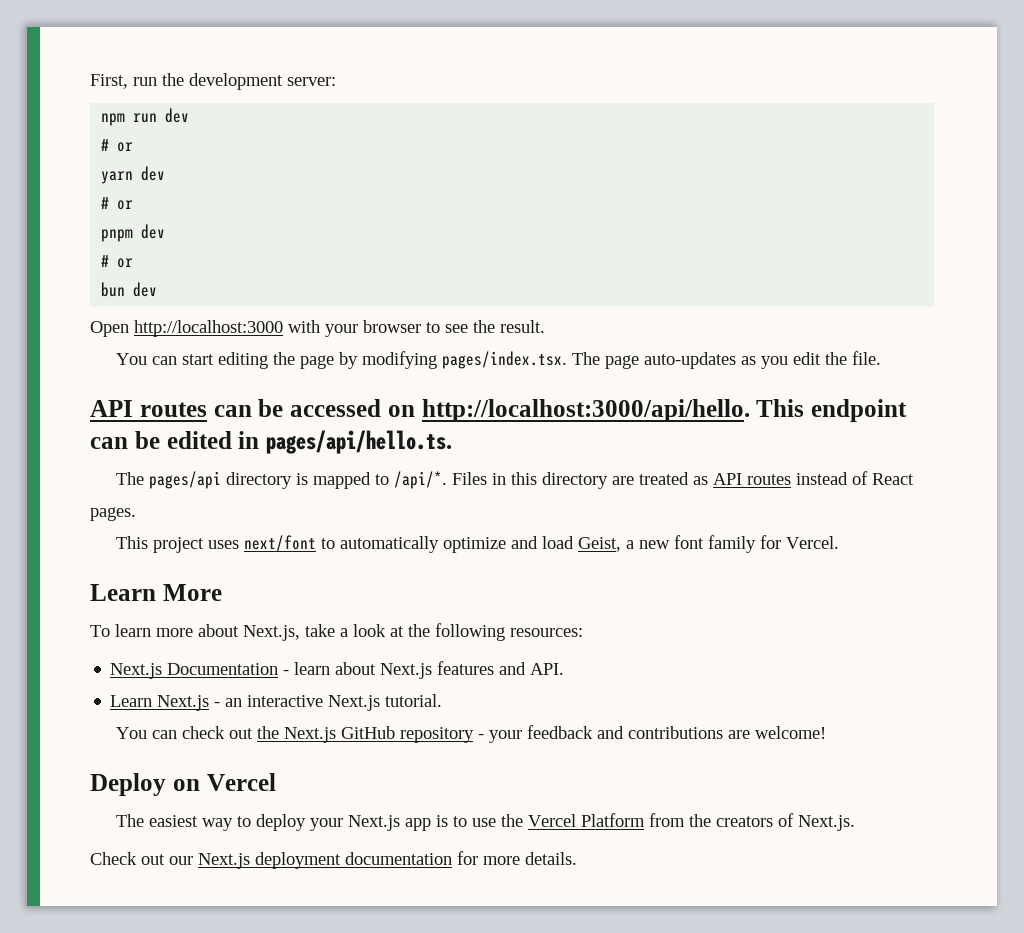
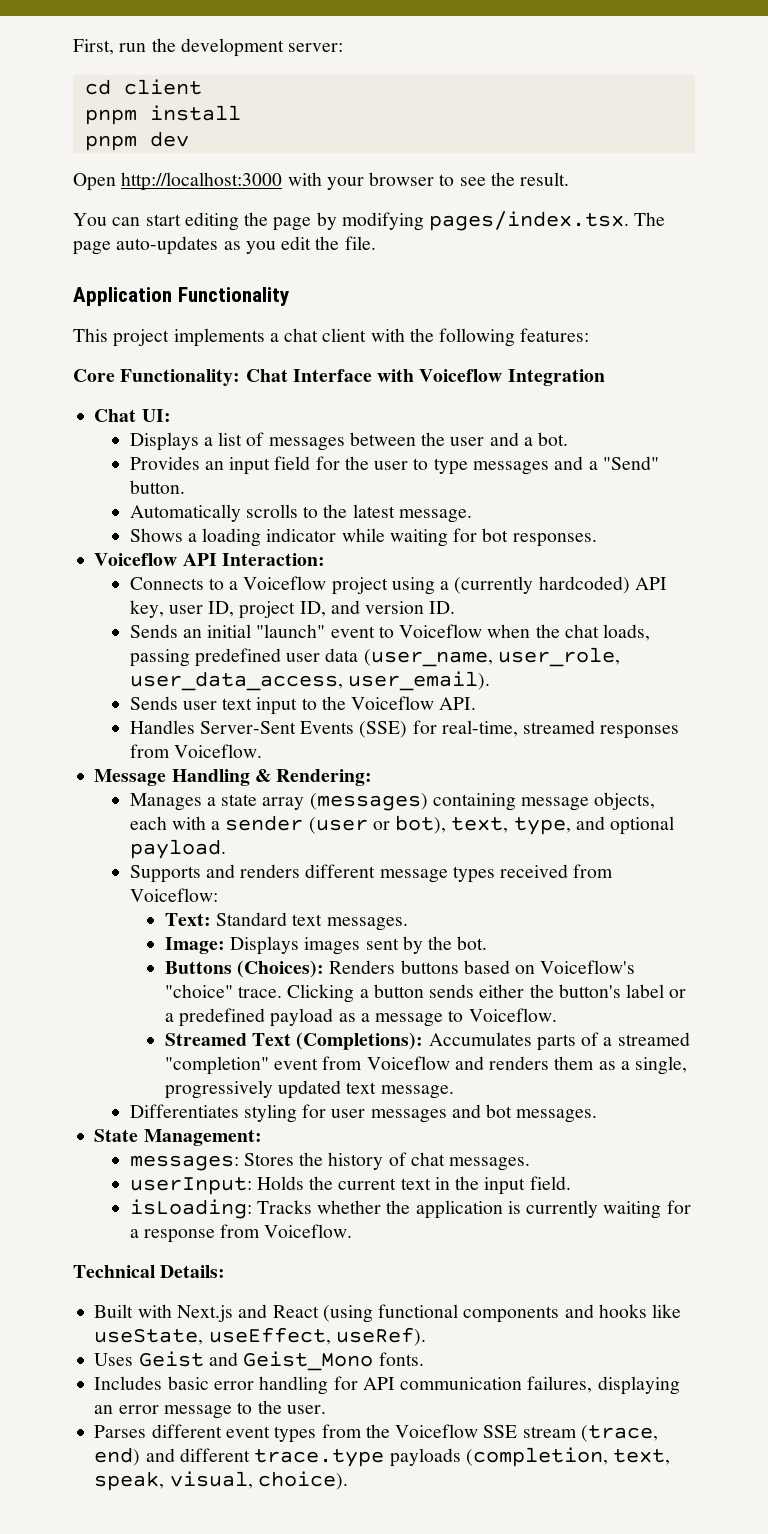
[101,108,190,126] [101,139,134,152] [101,166,166,184] [101,197,134,210] [101,224,166,242] [101,255,134,268] [101,282,126,297] npm run dev // # or // yarn dev // # or // pnpm dev // # or // bun -> [84,79,202,95] [84,105,241,125] [84,135,137,151] cd client // pnpm install // pnpm
[90,399,907,422] [90,430,452,454] [115,471,914,489] [90,507,136,521] [115,535,839,553] [90,584,222,601] [90,623,583,641] [110,661,565,679] [110,694,443,711] [115,725,826,743] [90,773,276,796] [115,813,855,831] [90,851,577,869] API routes can be accessed on http://localhost:3000/api/hello. This endpoint can be edited in pages/api/hello.ts. // The pages/api directory is mapped to /api/*. Files in this directory are treated as API routes instead of React pages. // This project uses next/font to automatically optimize and load Geist, a new font family for Vercel. // Learn More // To learn more about Next.js, take a look at the following resources: // Next.js Documentation - learn about Next.js features and API. // Learn Next.js - an interactive Next.js tutorial. // You can check out the Next.js GitHub repository - your feedback and contributions are welcome! // Deploy on Vercel // The easiest way to deploy your Next.js app is to use the Vercel Platform from the creators of Next.js. // Check out our Next.js deployment documentation for more details. -> [73,287,289,306] [73,328,590,347] [73,369,605,386] [94,409,171,422] [129,432,569,451] [129,456,659,475] [129,480,185,494] [129,504,472,523] [129,528,597,547] [94,553,325,566] [129,576,667,595] [129,600,456,619] [129,624,651,641] [129,647,620,667] [129,671,490,691] [129,696,477,715] [129,720,680,739] [129,744,262,758] [94,769,373,786] [129,792,656,811] [129,815,675,835] [129,839,226,859] [129,864,614,883] [129,888,218,902] [164,912,408,931] [164,936,488,955] [164,960,636,978] [164,984,687,1003] [164,1008,557,1027] [164,1032,690,1051] [164,1056,688,1075] [164,1080,454,1099] [129,1104,598,1123] [94,1129,262,1146] [129,1152,531,1171] [129,1176,571,1195] [129,1199,691,1219] [129,1224,353,1243] [73,1265,226,1278] [94,1304,682,1323] [94,1327,426,1346] [94,1351,424,1371] [94,1376,680,1395] [94,1400,326,1419] [94,1424,658,1443] [94,1447,671,1467] [94,1471,348,1491] Application Functionality // This project implements a chat client with the following features: // Core Functionality: Chat Interface with Voiceflow Integration // Chat UI: // Displays a list of messages between the user and a bot. // Provides an input field for the user to type messages and a "Send" button. // Automatically scrolls to the latest message. // Shows a loading indicator while waiting for bot responses. // Voiceflow API Interaction: // Connects to a Voiceflow project using a (currently hardcoded) API key, user ID, project ID, and version ID. // Sends an initial "launch" event to Voiceflow when the chat loads, passing predefined user data (user_name, user_role, user_data_access, user_email). // Sends user text input to the Voiceflow API. // Handles Server-Sent Events (SSE) for real-time, streamed responses from Voiceflow. // Message Handling & Rendering: // Manages a state array (messages) containing message objects, each with a sender (user or bot), text, type, and optional payload. // Supports and renders different message types received from Voiceflow: // Text: Standard text messages. // Image: Displays images sent by the bot. // Buttons (Choices): Renders buttons based on Voiceflow's "choice" trace. Clicking a button sends either the button's label or a predefined payload as a message to Voiceflow. // Streamed Text (Completions): Accumulates parts of a streamed "completion" event from Voiceflow and renders them as a single, progressively updated text message. // Differentiates styling for user messages and bot messages. // State Management: // messages: Stores the history of chat messages. // userInput: Holds the current text in the input field. // isLoading: Tracks whether the application is currently waiting for a response from Voiceflow. // Technical Details: // Built with Next.js and React (using functional components and hooks like useState, useEffect, useRef). // Uses Geist and Geist_Mono fonts. // Includes basic error handling for API communication failures, displaying an error message to the user. // Parses different event types from the Voiceflow SSE stream (trace, end) and different trace.type payloads (completion, text, speak, visual, choice).

